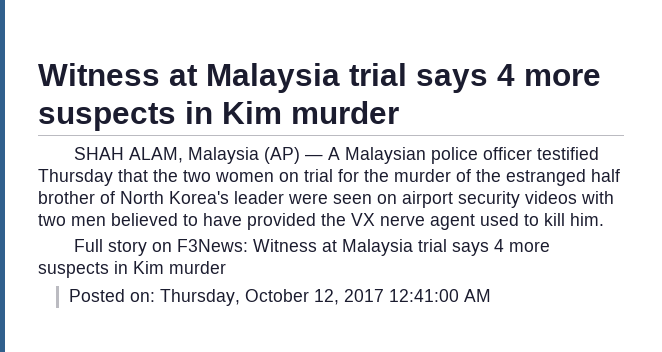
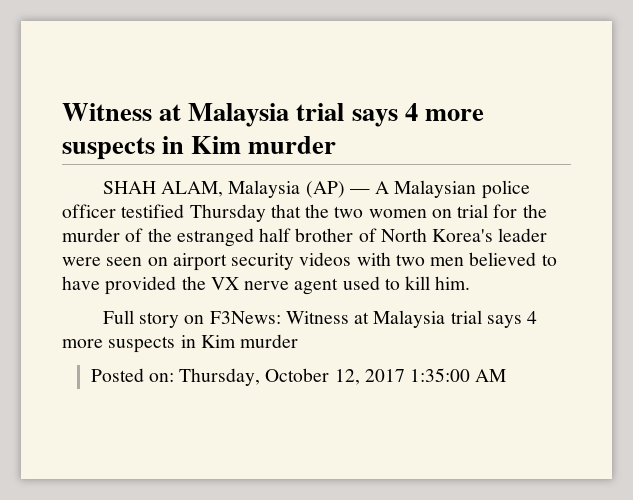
[388,289,459,302] 12:41:00 -> [410,368,471,382] 1:35:00

